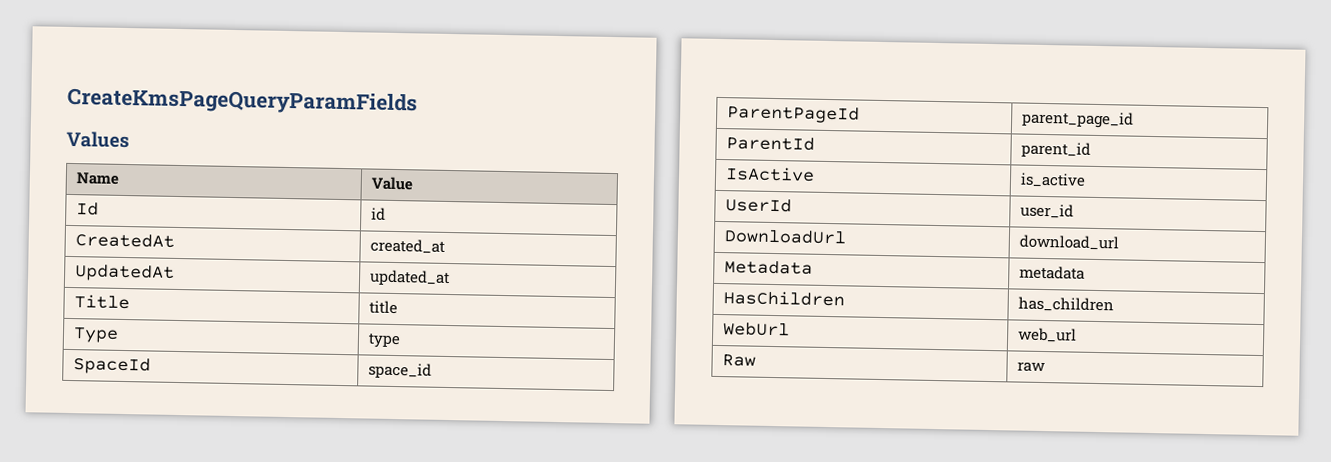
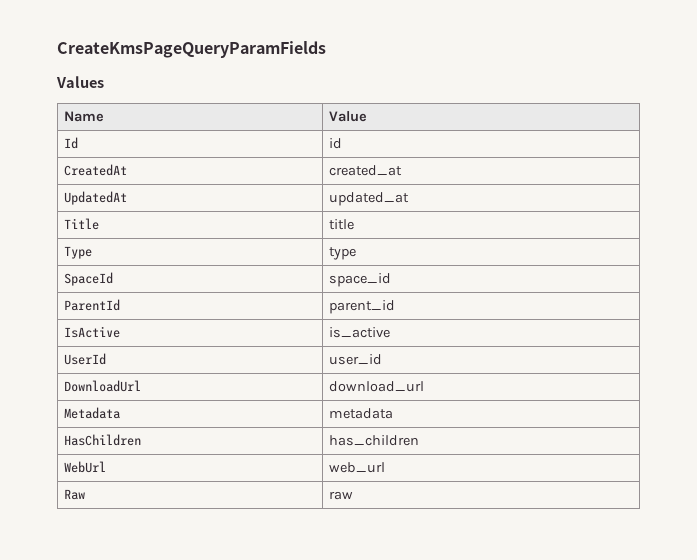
[727,105,861,124] [1021,110,1135,129] // ParentPageId | parent_page_id -> (391, 280) none

